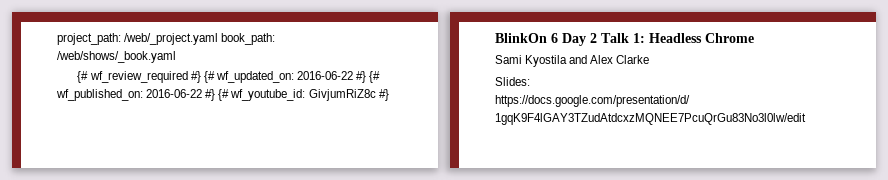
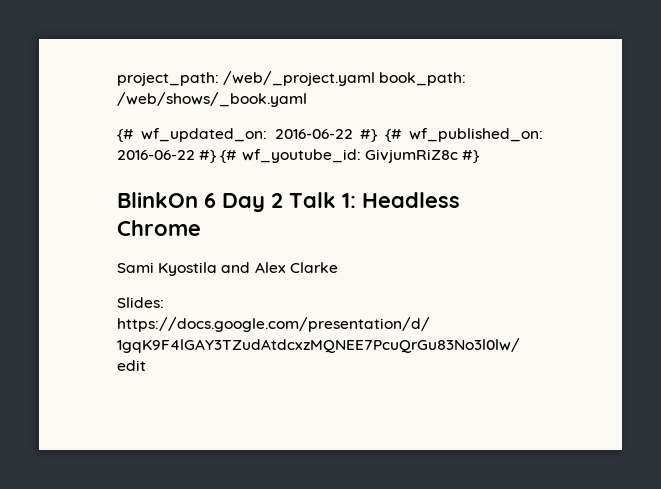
[89,71,215,83] wf_review_required #} {# -> (134, 135) none

